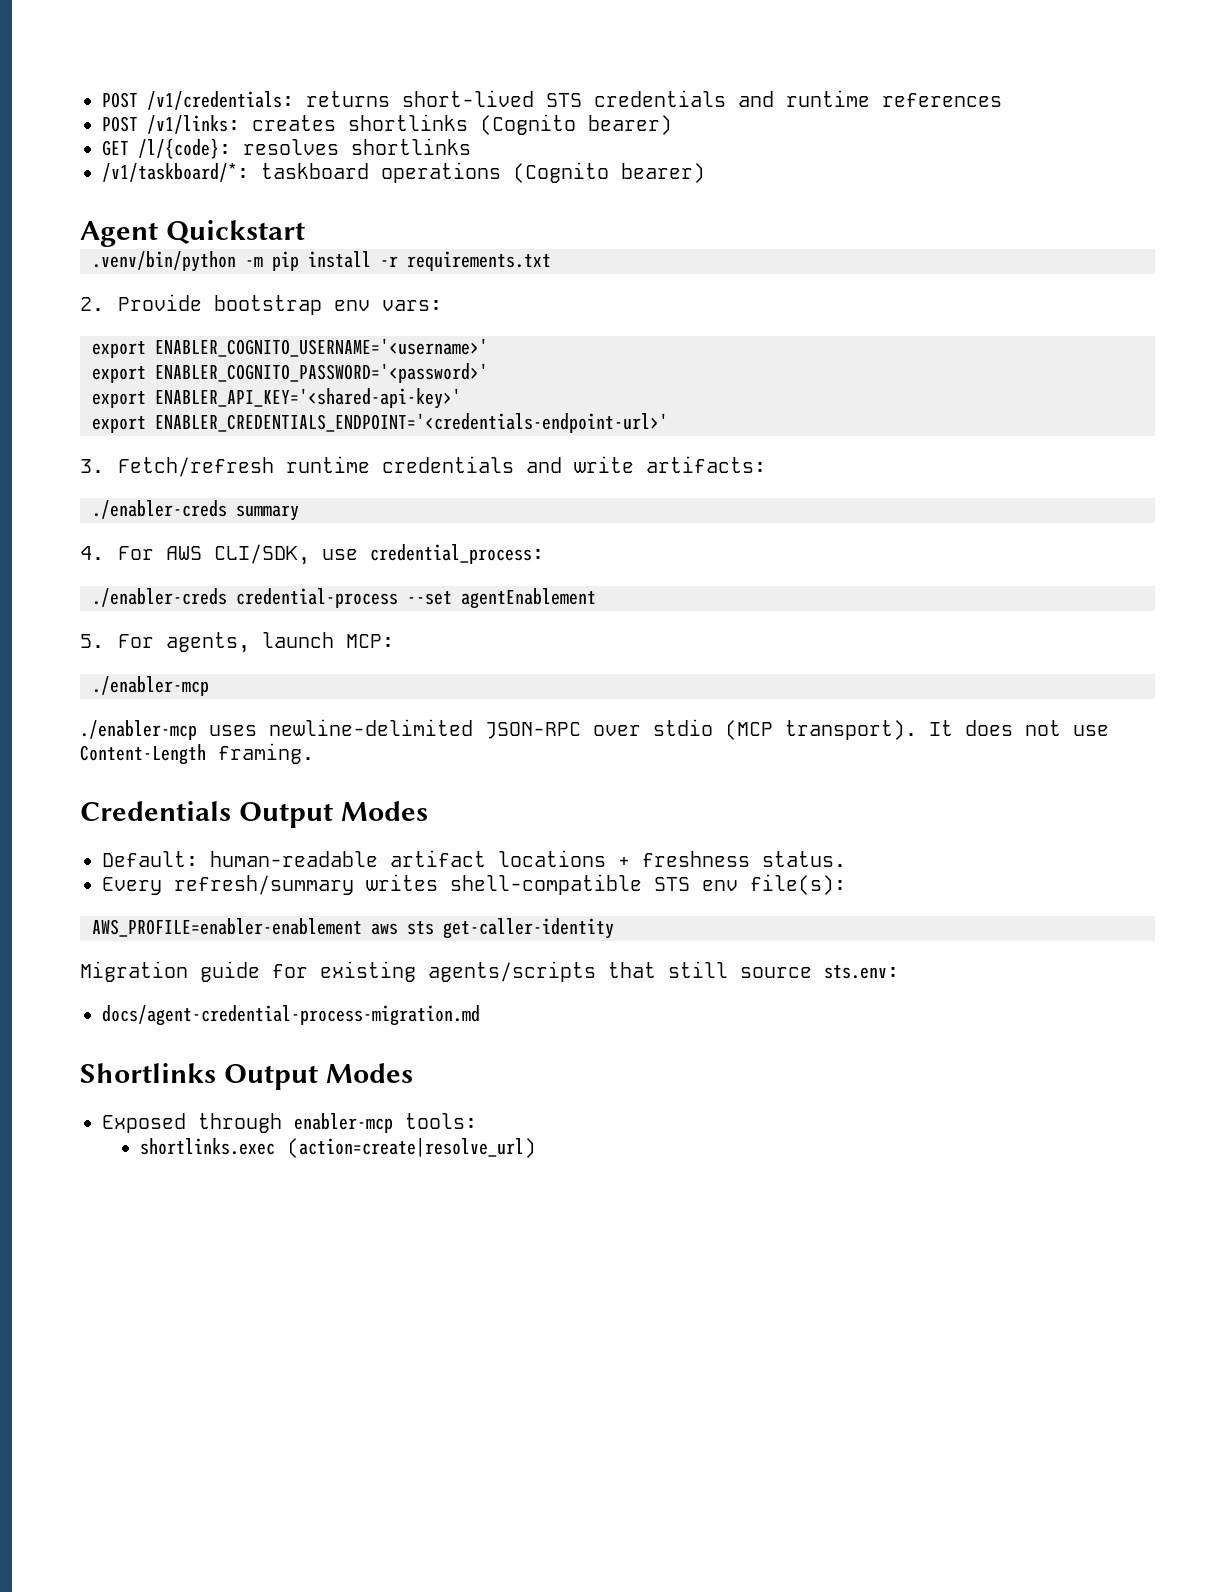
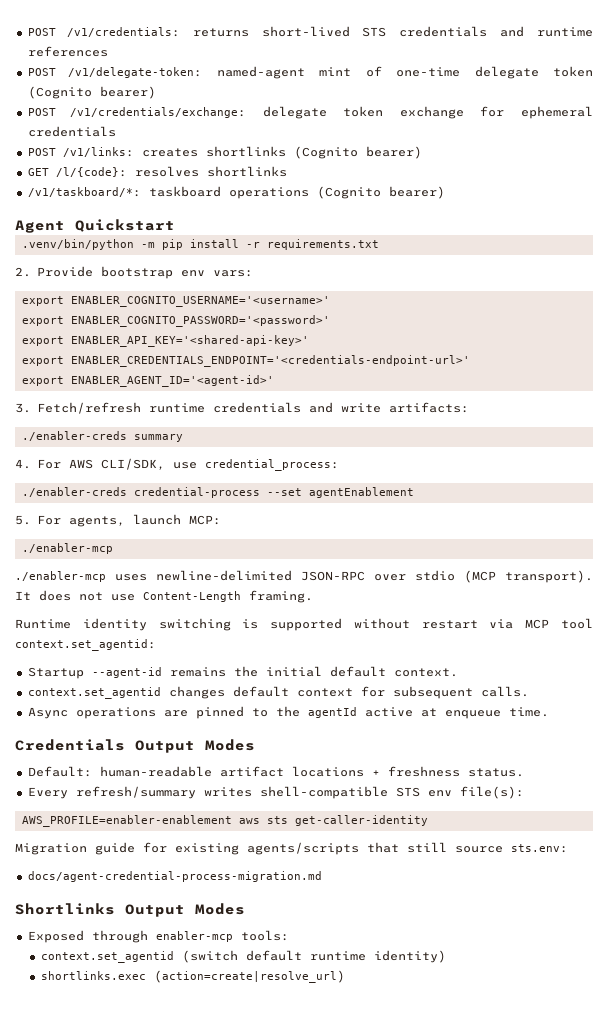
(1002, 100) none -> [27,66,593,79] [27,86,156,99] [27,106,593,119] [27,126,116,137] // POST /v1/delegate-token: named-agent mint of one-time delegate token (Cognito bearer) // POST /v1/credentials/exchange: delegate token exchange for ephemeral credentials
(668, 423) none -> [21,375,274,387] // export ENABLER_AGENT_ID='<agent-id>'
(314, 753) none -> [15,618,593,631] [15,639,156,651] [27,666,458,679] [27,686,529,699] [27,706,549,719] // Runtime identity switching is supported without restart via MCP tool context.set_agentid: // Startup --agent-id remains the initial default context. // context.set_agentid changes default context for subsequent calls. // Async operations are pinned to the agentId active at enqueue time.
(477, 1121) none -> [40,950,446,963] // context.set_agentid (switch default runtime identity)

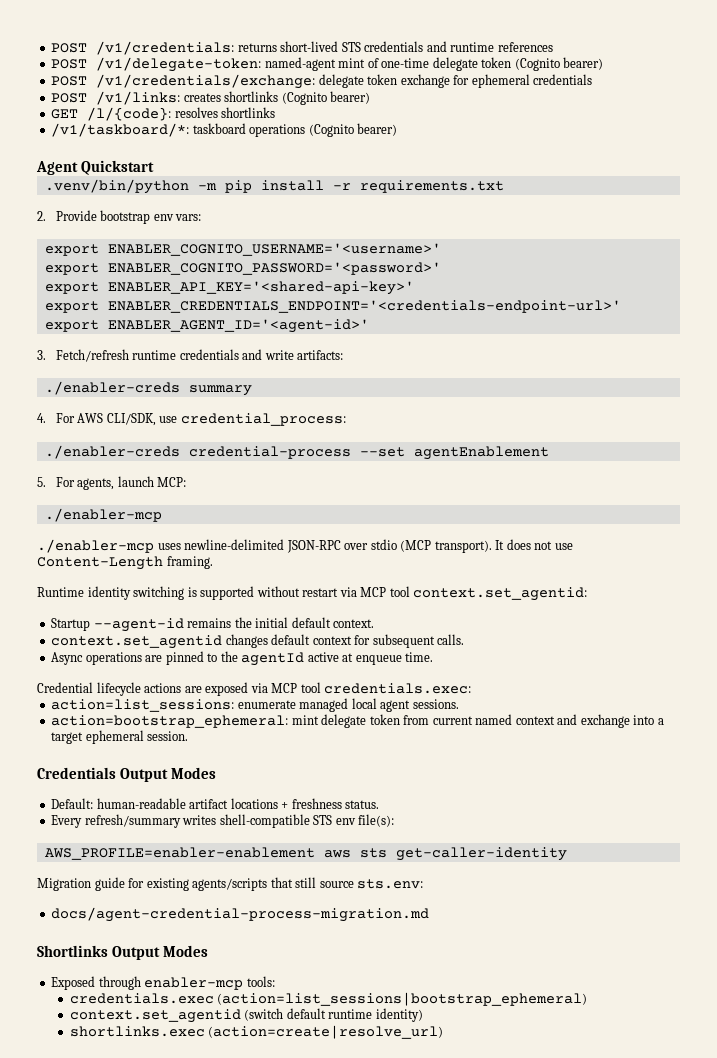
(549, 712) none -> [37,682,472,696] [51,698,459,712] [51,714,664,728] [51,730,189,744] // Credential lifecycle actions are exposed via MCP tool credentials.exec: // action=list_sessions: enumerate managed local agent sessions. // action=bootstrap_ephemeral: mint delegate token from current named context and exchange into a target ephemeral session.
(289, 935) none -> [69,992,588,1006] // credentials.exec (action=list_sessions|bootstrap_ephemeral)

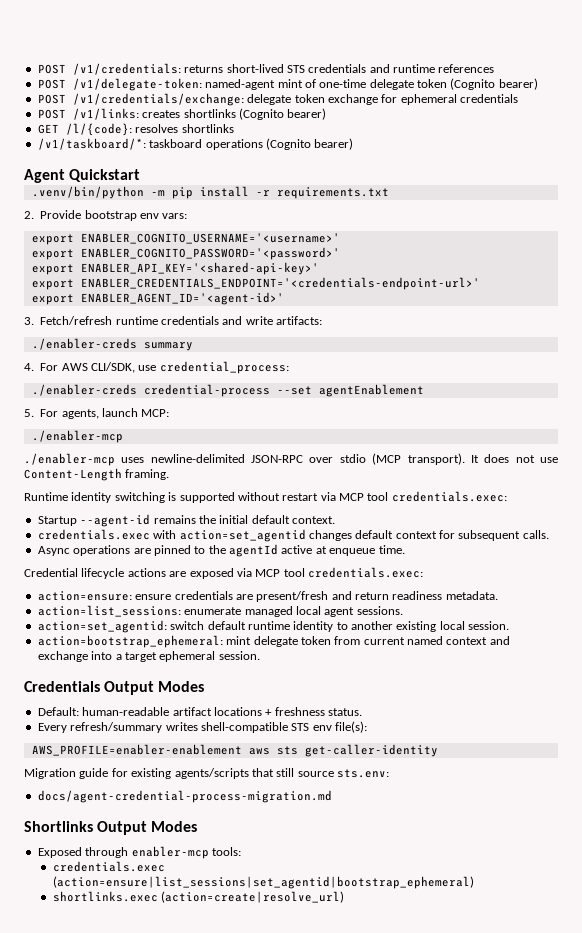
[413,587,588,601] context.set_agentid: -> [391,491,507,502] credentials.exec:
[51,635,223,649] context.set_agentid -> [37,529,306,542] credentials.exec with action=set_agentid
(472, 688) none -> [37,591,498,602] // action=ensure: ensure credentials are present/fresh and return readiness metadata.
(459, 704) none -> [37,620,510,633] // action=set_agentid: switch default runtime identity to another existing local session.
[217,992,588,1006] [69,1008,423,1023] (action=list_sessions|bootstrap_ephemeral) // context.set_agentid (switch default runtime identity) -> [52,876,474,889] (action=ensure|list_sessions|set_agentid|bootstrap_ephemeral)

